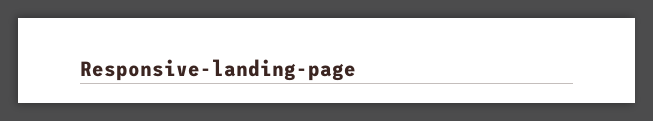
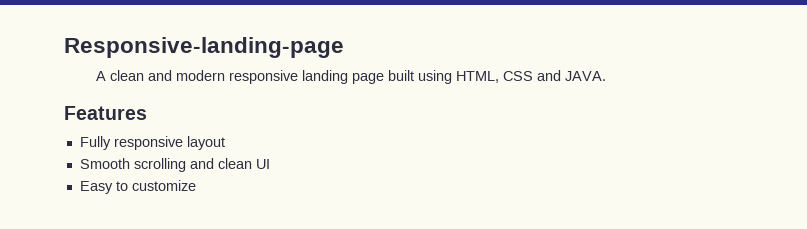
(356, 70) none -> [96,70,607,84] [64,106,147,120] [79,136,225,150] [79,158,270,172] [79,180,196,194] // A clean and modern responsive landing page built using HTML, CSS and JAVA. // Features // Fully responsive layout // Smooth scrolling and clean UI // Easy to customize

